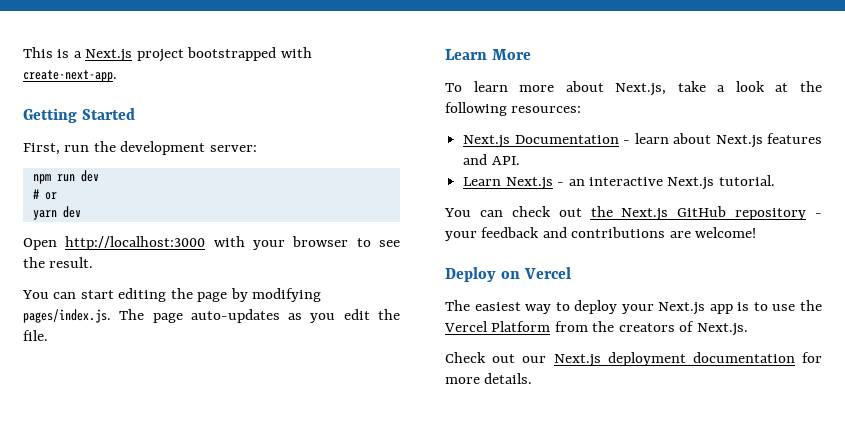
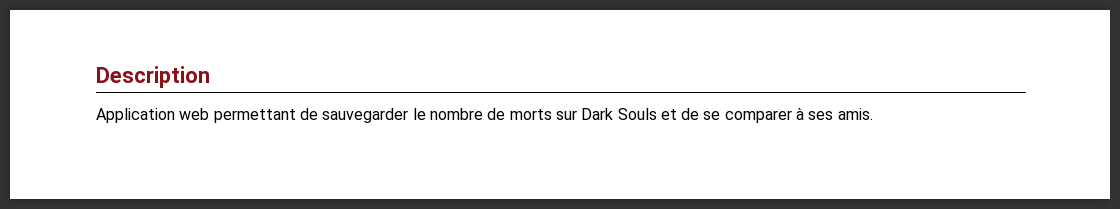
[23,47,312,62] [23,70,117,82] [23,108,135,123] [23,141,257,155] [32,170,99,184] [32,189,57,200] [32,206,81,220] [23,236,400,250] [23,257,94,268] [22,288,322,302] [23,309,400,323] [23,330,48,341] [445,49,531,60] [445,81,822,96] [445,102,582,116] [463,133,822,148] [463,154,520,165] [463,175,775,190] [444,206,822,221] [445,227,757,241] [445,267,571,282] [445,300,822,315] [444,321,748,336] [445,352,822,367] [445,373,533,384] This is a Next.js project bootstrapped with create-next-app. // Getting Started // First, run the development server: // npm run dev // # or // yarn dev // Open http://localhost:3000 with your browser to see the result. // You can start editing the page by modifying pages/index.js. The page auto-updates as you edit the file. // Learn More // To learn more about Next.js, take a look at the following resources: // Next.js Documentation - learn about Next.js features and API. // Learn Next.js - an interactive Next.js tutorial. // You can check out the Next.js GitHub repository - your feedback and contributions are welcome! // Deploy on Vercel // The easiest way to deploy your Next.js app is to use the Vercel Platform from the creators of Next.js. // Check out our Next.js deployment documentation for more details. -> [96,66,210,88] [96,107,873,123] Description // Application web permettant de sauvegarder le nombre de morts sur Dark Souls et de se comparer à ses amis.

